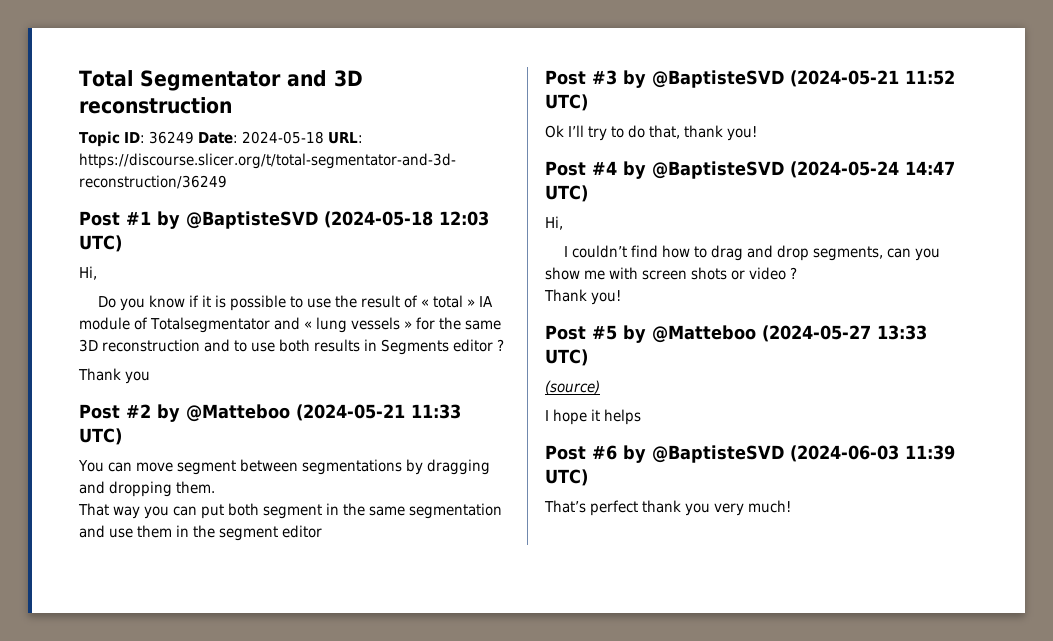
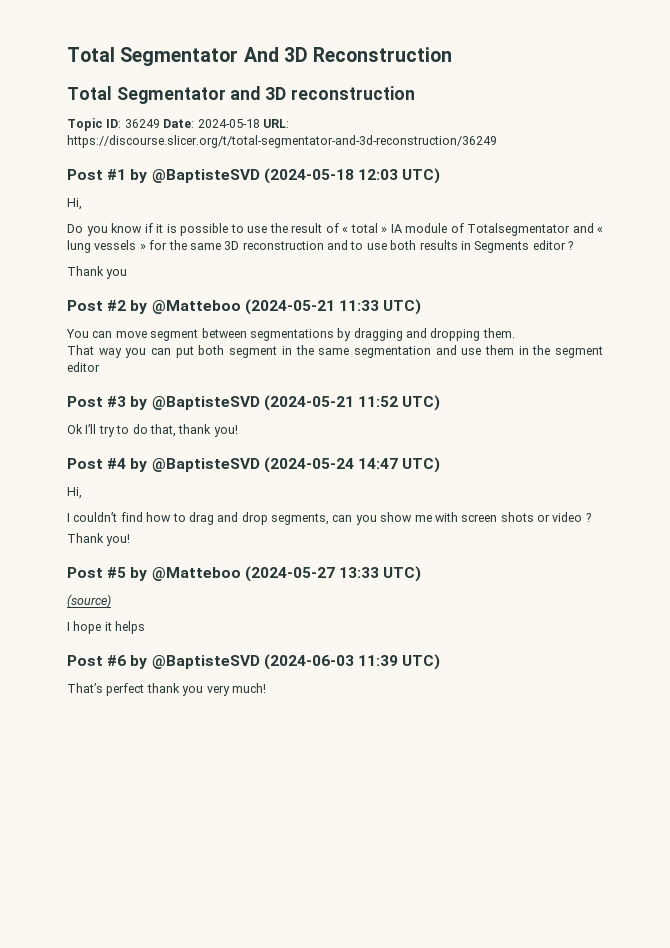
[79,70,281,91] Total Segmentator -> [67,47,453,66] [67,86,226,104] Total Segmentator And 3D Reconstruction // Total Segmentator

